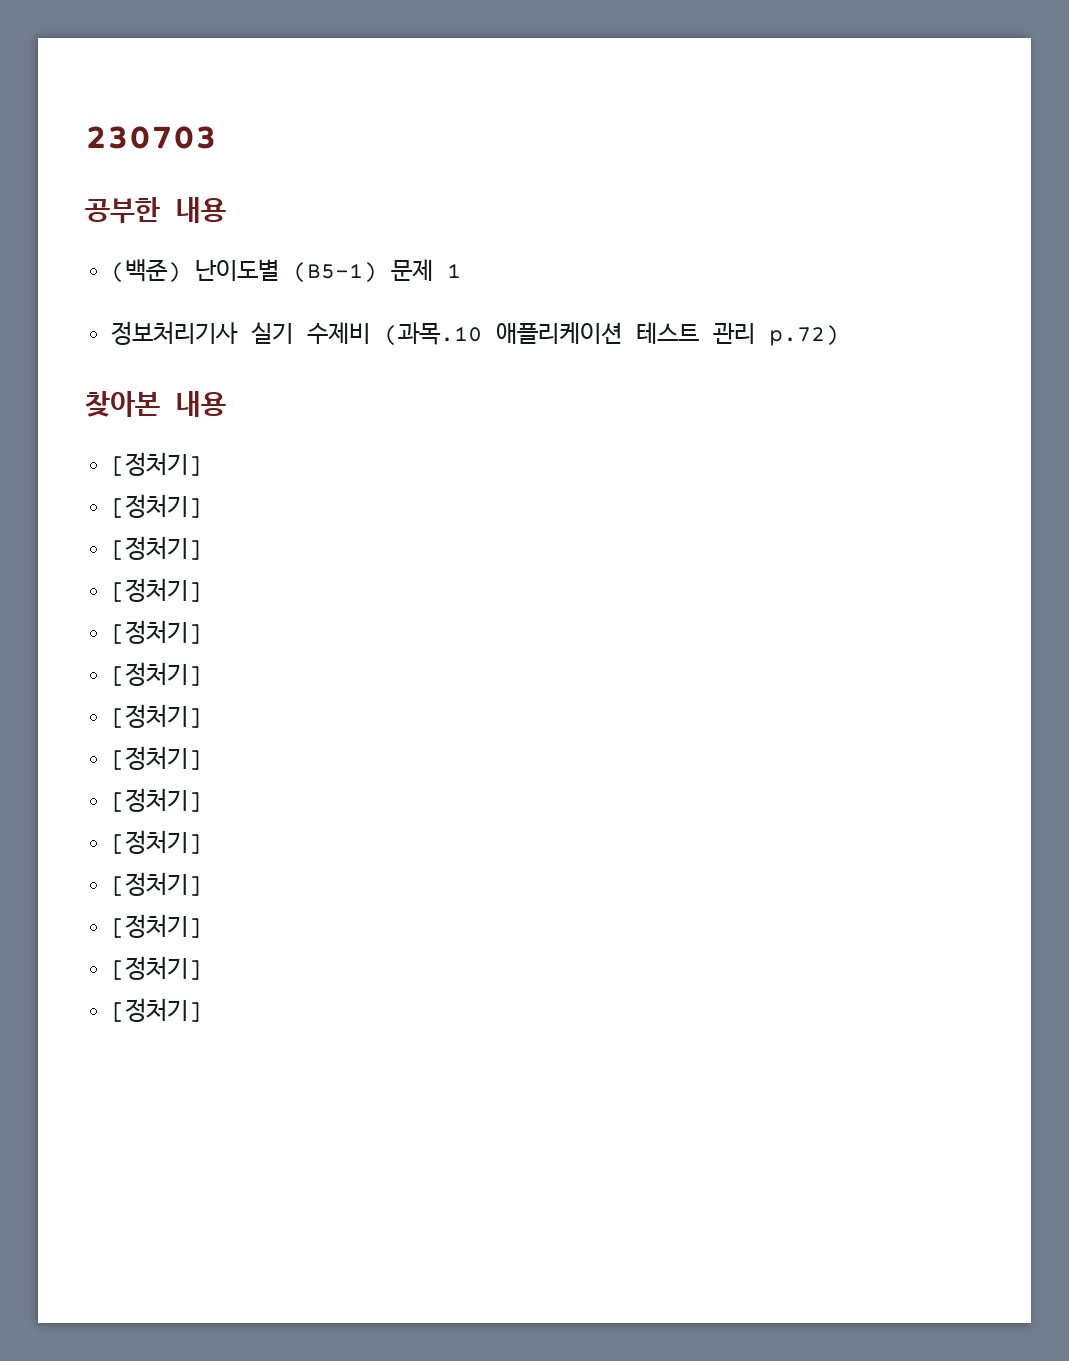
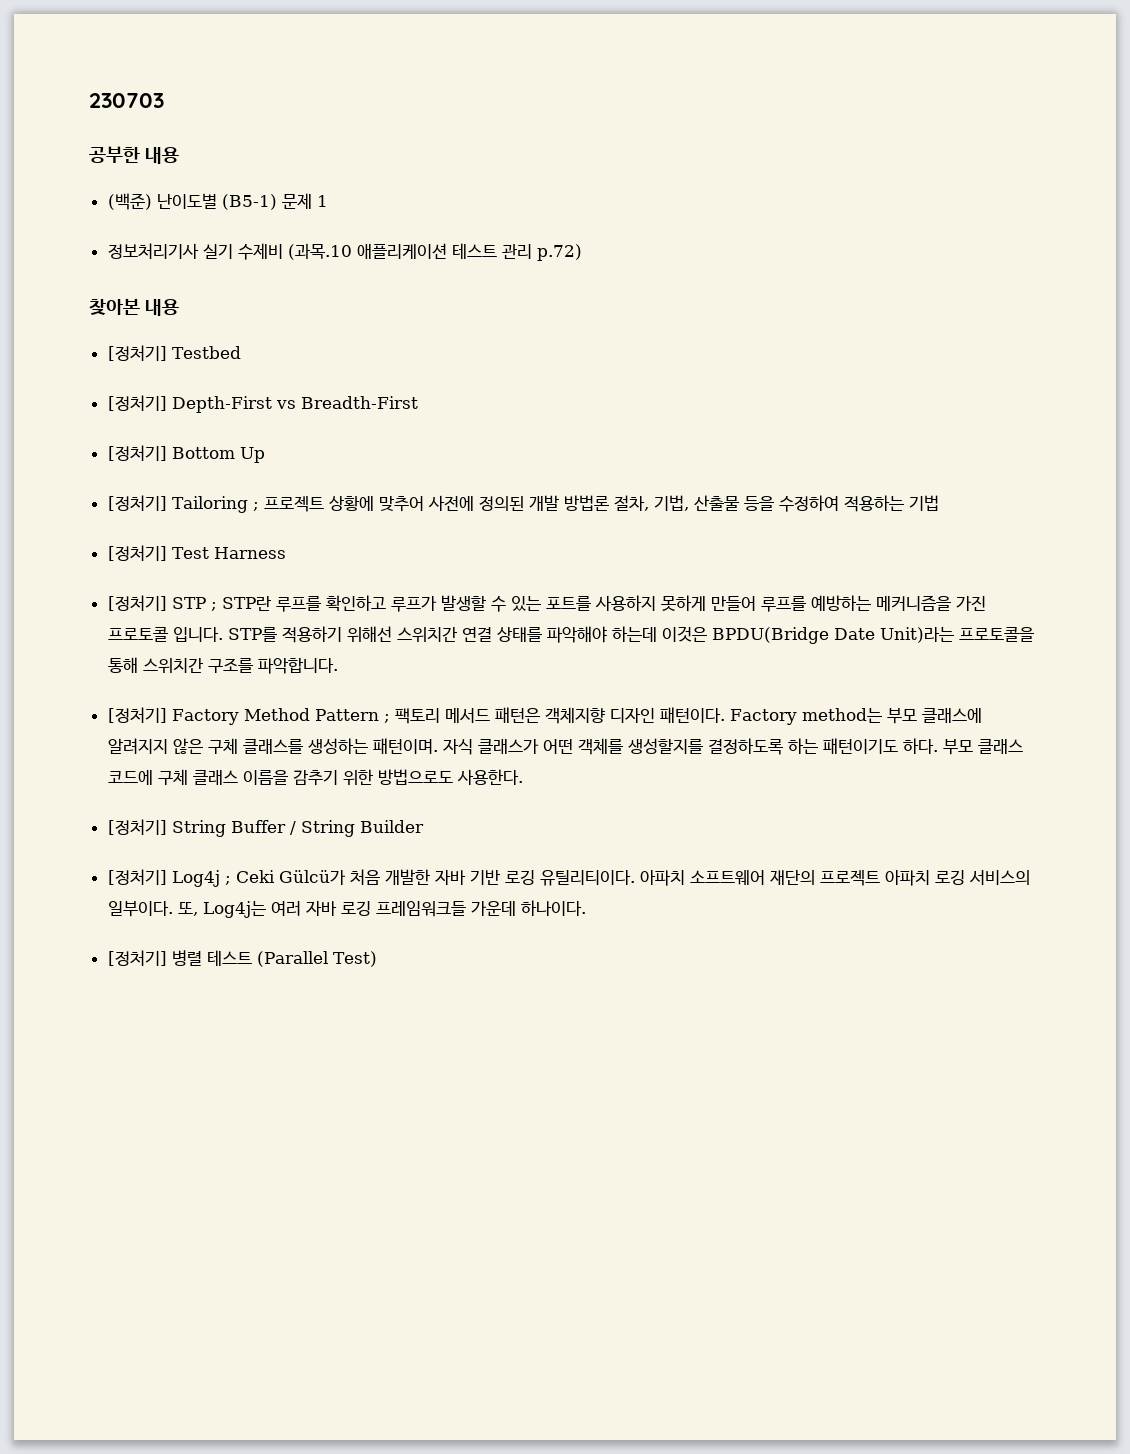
[110,494,202,518] [110,536,202,560] [110,578,202,602] [110,620,202,644] [110,662,202,686] [110,704,202,728] [110,746,202,770] [110,788,202,812] [110,830,202,854] [110,872,202,896] [110,914,202,938] [110,956,202,980] [110,998,202,1022] // [정처기] // [정처기] // [정처기] // [정처기] // [정처기] // [정처기] // [정처기] // [정처기] // [정처기] // [정처기] // [정처기] // [정처기] // [정처기] -> [171,346,241,359] [107,395,418,413] [107,445,265,463] [107,495,939,513] [107,545,286,561] [107,595,986,612] [107,626,1034,644] [107,657,338,674] [107,707,982,725] [107,738,1023,755] [107,769,523,786] [107,819,424,837] [107,869,1030,887] [107,900,586,918] [107,950,377,967] Testbed // [정처기] Depth-First vs Breadth-First // [정처기] Bottom Up // [정처기] Tailoring ; 프로젝트 상황에 맞추어 사전에 정의된 개발 방법론 절차, 기법, 산출물 등을 수정하여 적용하는 기법 // [정처기] Test Harness // [정처기] STP ; STP란 루프를 확인하고 루프가 발생할 수 있는 포트를 사용하지 못하게 만들어 루프를 예방하는 메커니즘을 가진 프로토콜 입니다. STP를 적용하기 위해선 스위치간 연결 상태를 파악해야 하는데 이것은 BPDU(Bridge Date Unit)라는 프로토콜을 통해 스위치간 구조를 파악합니다. // [정처기] Factory Method Pattern ; 팩토리 메서드 패턴은 객체지향 디자인 패턴이다. Factory method는 부모 클래스에 알려지지 않은 구체 클래스를 생성하는 패턴이며. 자식 클래스가 어떤 객체를 생성할지를 결정하도록 하는 패턴이기도 하다. 부모 클래스 코드에 구체 클래스 이름을 감추기 위한 방법으로도 사용한다. // [정처기] String Buffer / String Builder // [정처기] Log4j ; Ceki Gülcü가 처음 개발한 자바 기반 로깅 유틸리티이다. 아파치 소프트웨어 재단의 프로젝트 아파치 로깅 서비스의 일부이다. 또, Log4j는 여러 자바 로깅 프레임워크들 가운데 하나이다. // [정처기] 병렬 테스트 (Parallel Test)

